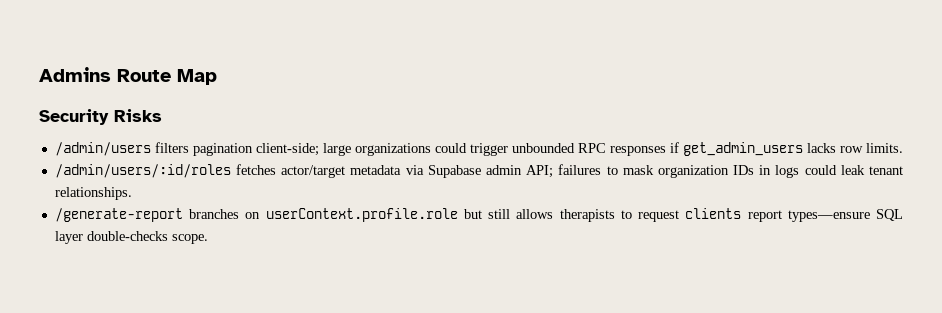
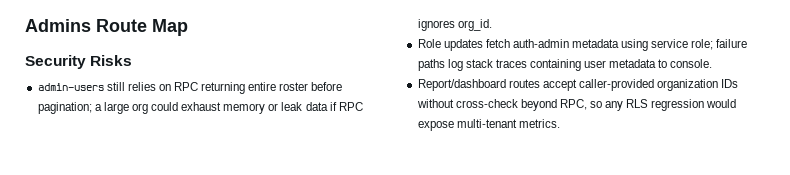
[54,142,903,156] [54,164,903,178] [54,187,132,200] [54,208,903,222] [54,231,208,244] /admin/users filters pagination client-side; large organizations could trigger unbounded RPC responses if get_admin_users lacks row limits. // /admin/users/:id/roles fetches actor/target metadata via Supabase admin API; failures to mask organization IDs in logs could leak tenant relationships. // /generate-report branches on userContext.profile.role but still allows therapists to request clients report types—ensure SQL layer double-checks scope. -> [37,82,343,94] [37,102,363,114] [417,19,492,31] [417,39,748,51] [417,59,713,71] [417,79,739,91] [416,99,737,111] [417,119,560,131] admin-users still relies on RPC returning entire roster before pagination; a large org could exhaust memory or leak data if RPC ignores org_id. // Role updates fetch auth-admin metadata using service role; failure paths log stack traces containing user metadata to console. // Report/dashboard routes accept caller-provided organization IDs without cross-check beyond RPC, so any RLS regression would expose multi-tenant metrics.

